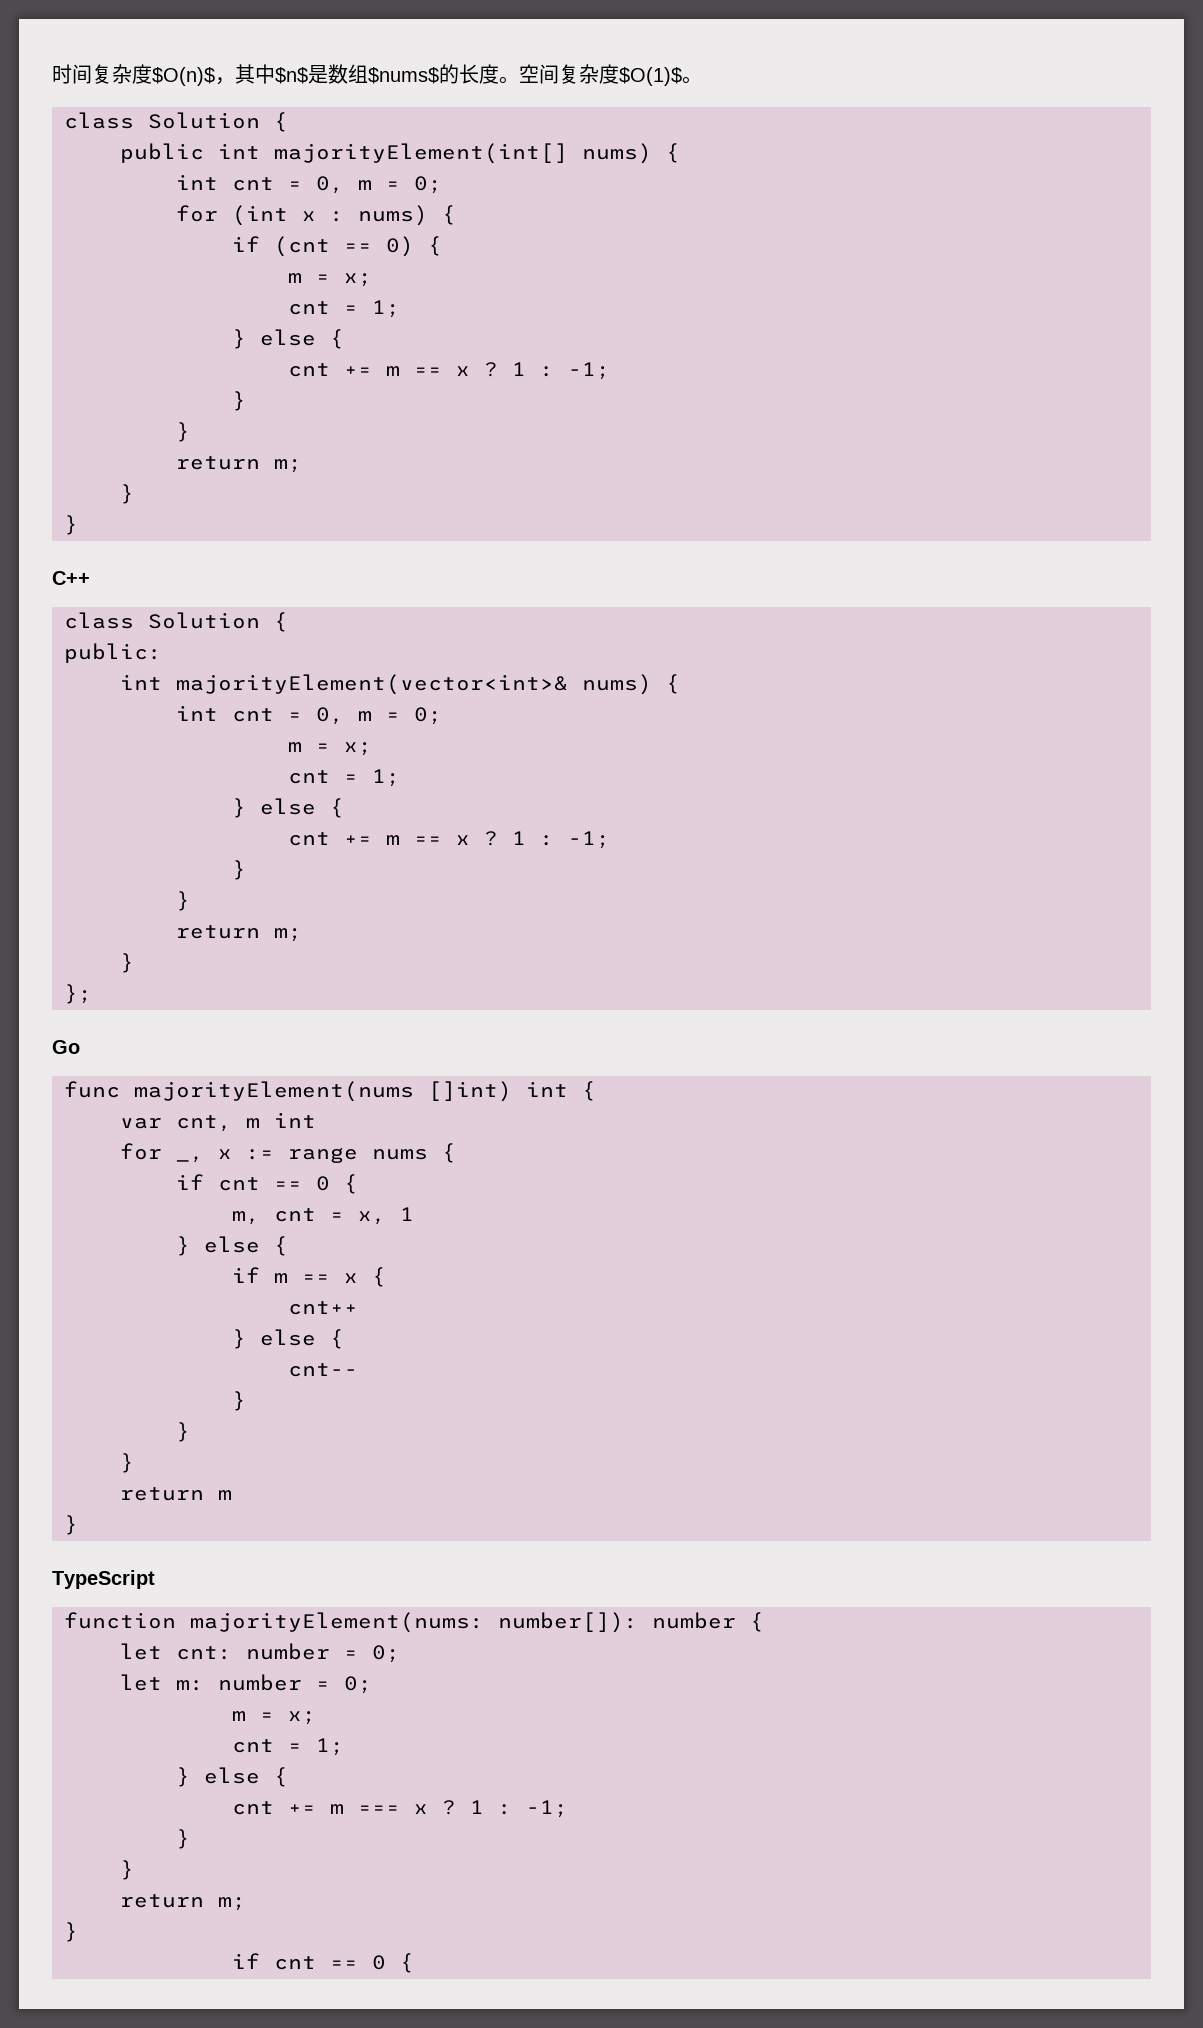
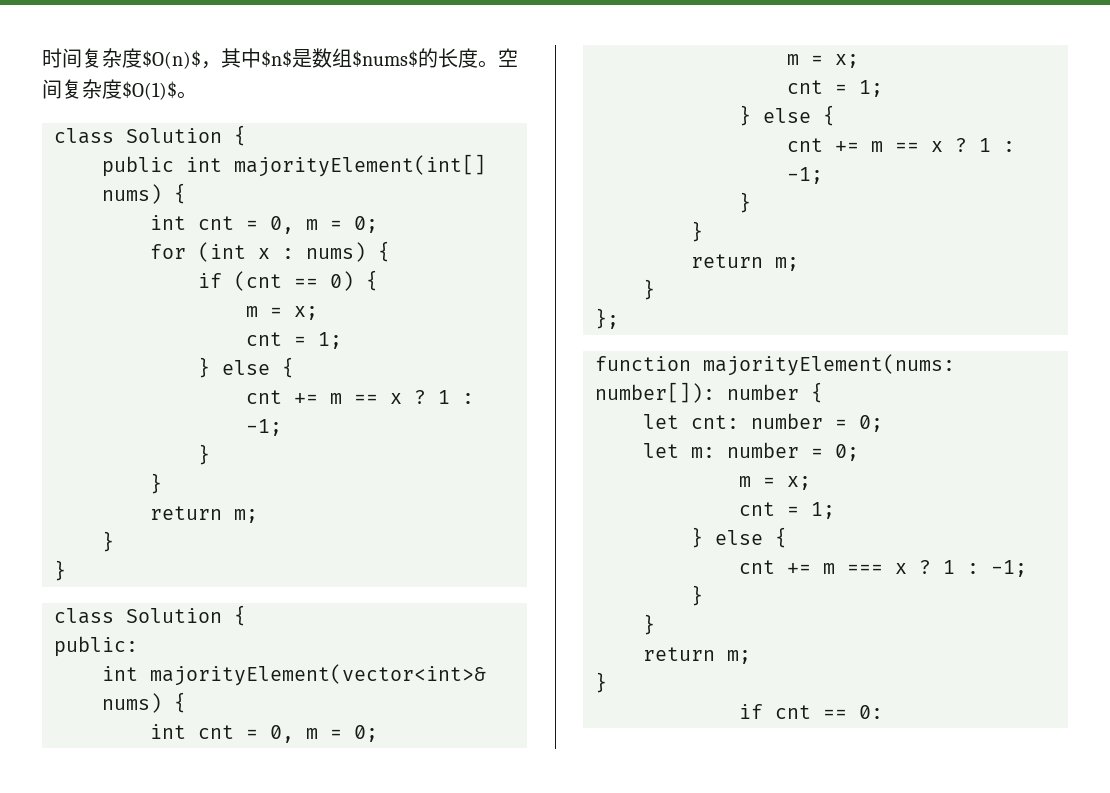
[52,571,90,585] // C++ -> (66, 570) none
[52,1040,80,1054] [64,1081,596,1102] [120,1112,316,1132] [120,1143,456,1163] [176,1174,358,1194] [232,1207,414,1225] [176,1236,288,1256] [232,1267,386,1287] [288,1301,358,1315] [232,1329,344,1349] [288,1363,358,1377] [232,1391,246,1411] [176,1422,190,1442] [120,1453,134,1473] [120,1487,232,1501] [64,1515,78,1535] [52,1570,155,1589] // Go // func majorityElement(nums []int) int { // var cnt, m int // for _, x := range nums { // if cnt == 0 { // m, cnt = x, 1 // } else { // if m == x { // cnt++ // } else { // cnt-- // } // } // } // return m // } // TypeScript -> (619, 318) none
[372,1953,414,1973] 0 { -> [859,705,883,719] 0:

